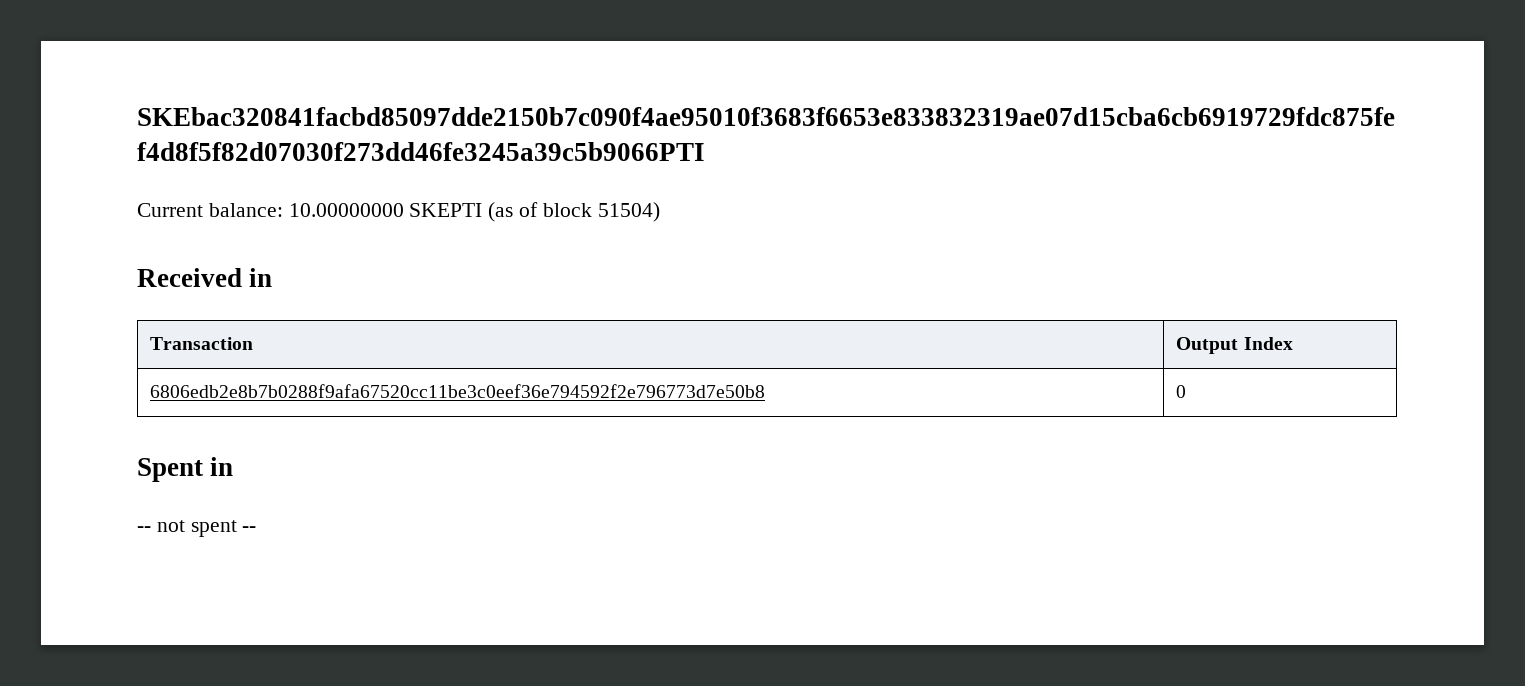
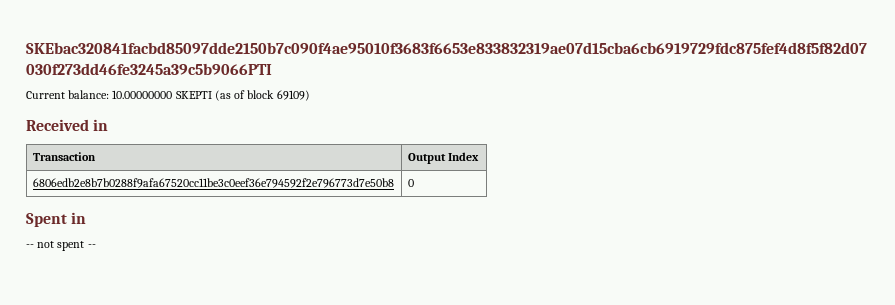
[597,202,660,222] 51504) -> [276,90,310,101] 69109)

